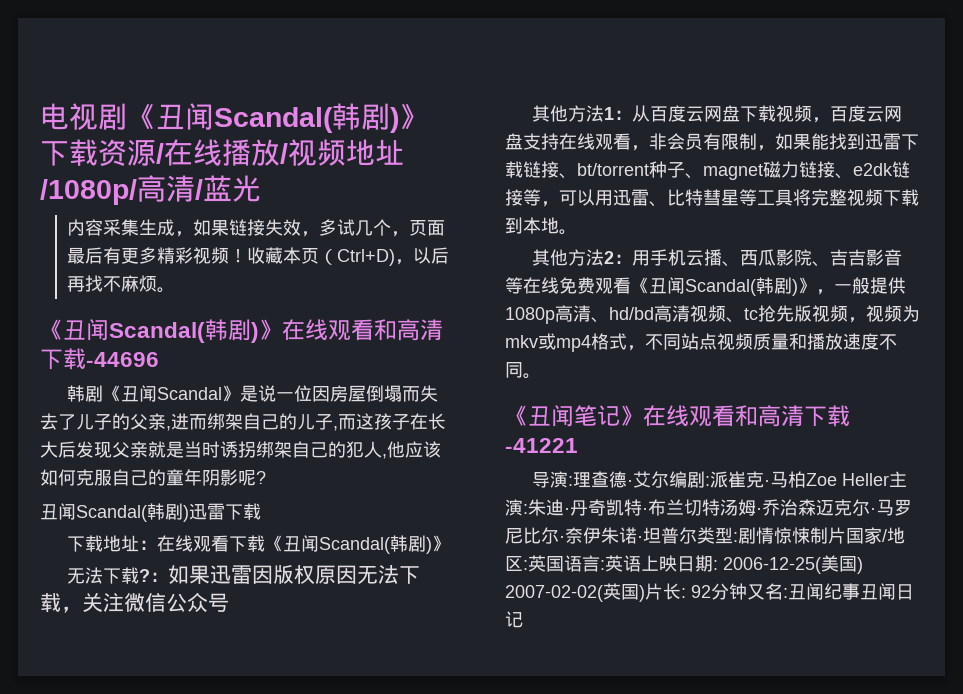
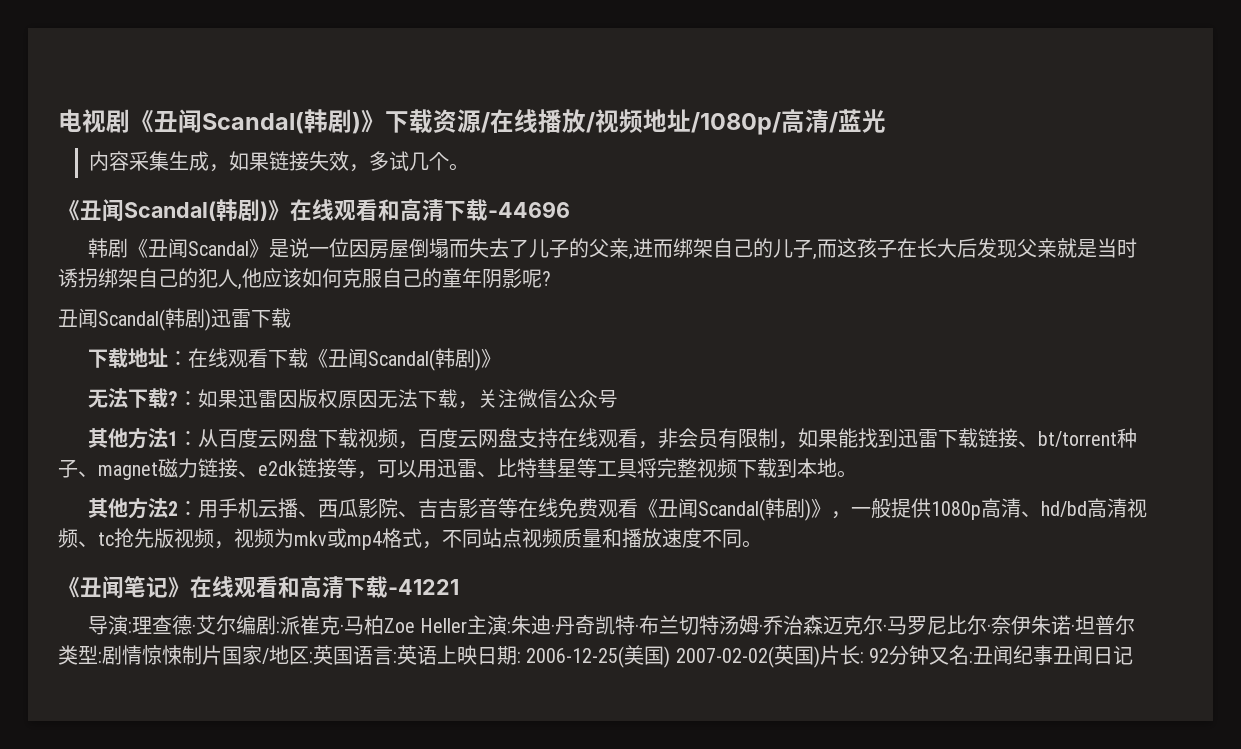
[391,220,446,237] [67,247,450,266] [67,275,158,292] ，页面最后有更多精彩视频！收藏本页（Ctrl+D)，以后再找不麻烦 -> (450, 161) none

